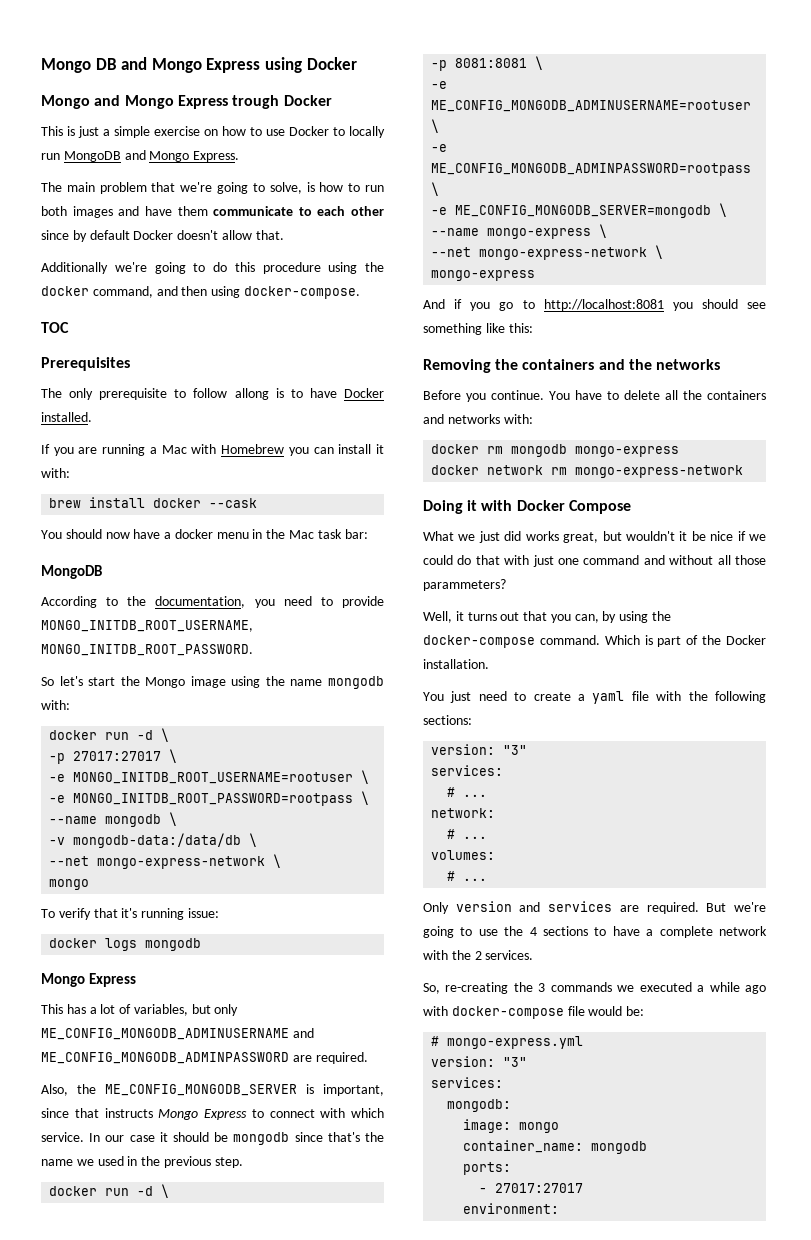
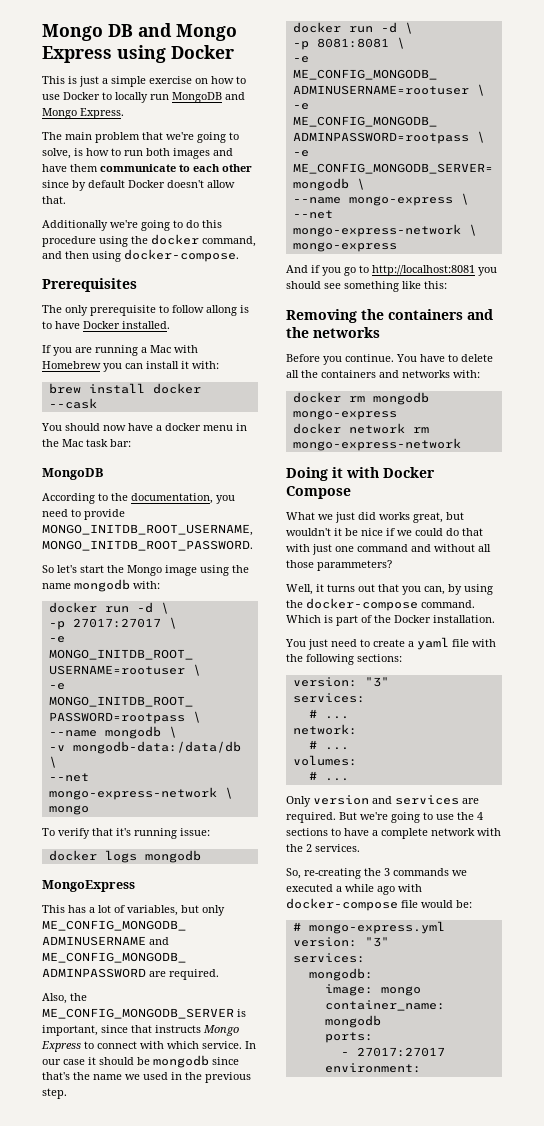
[41,95,332,109] // Mongo and Mongo Express trough Docker -> (234, 52) none
[41,322,69,333] // TOC -> (239, 255) none
[41,973,136,987] Mongo Express -> [42,880,135,892] MongoExpress

